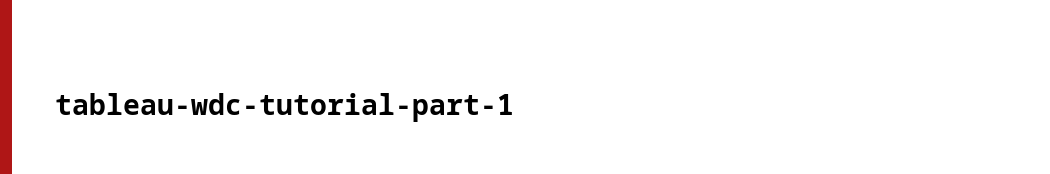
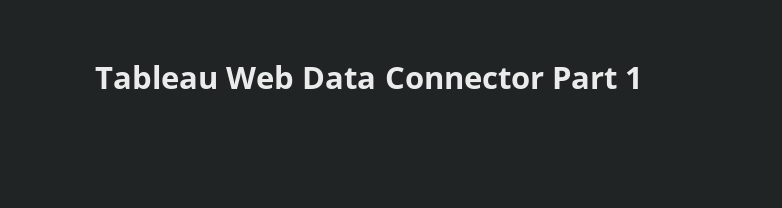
[55,93,514,122] tableau-wdc-tutorial-part-1 -> [95,65,644,89] Tableau Web Data Connector Part 1

